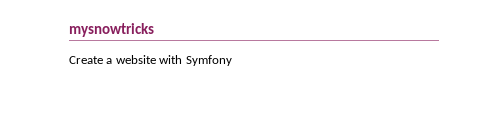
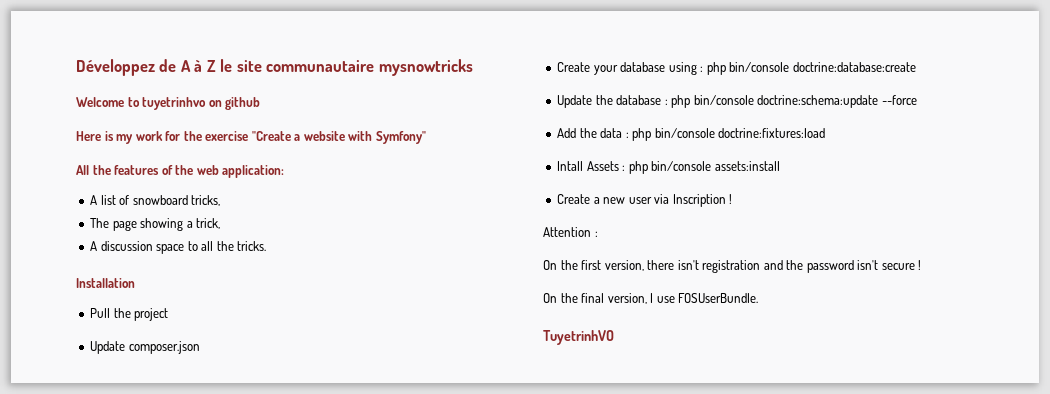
[69,23,154,37] [69,55,232,66] mysnowtricks // Create a website with Symfony -> [76,59,473,76] [76,97,261,110] [76,131,426,144] [76,165,285,178] [90,195,221,206] [90,218,221,231] [90,241,267,254] [76,278,135,288] [90,308,169,321] [90,341,200,354] [557,62,916,75] [557,95,917,108] [557,128,826,141] [557,161,780,174] [557,194,733,207] [543,227,598,237] [543,260,922,273] [543,293,759,304] [543,330,614,345] Développez de A à Z le site communautaire mysnowtricks // Welcome to tuyetrinhvo on github // Here is my work for the exercise "Create a website with Symfony" // All the features of the web application: // A list of snowboard tricks, // The page showing a trick, // A discussion space to all the tricks. // Installation // Pull the project // Update composer.json // Create your database using : php bin/console doctrine:database:create // Update the database : php bin/console doctrine:schema:update --force // Add the data : php bin/console doctrine:fixtures:load // Intall Assets : php bin/console assets:install // Create a new user via Inscription ! // Attention : // On the first version, there isn't registration and the password isn't secure ! // On the final version, I use FOSUserBundle. // TuyetrinhVO

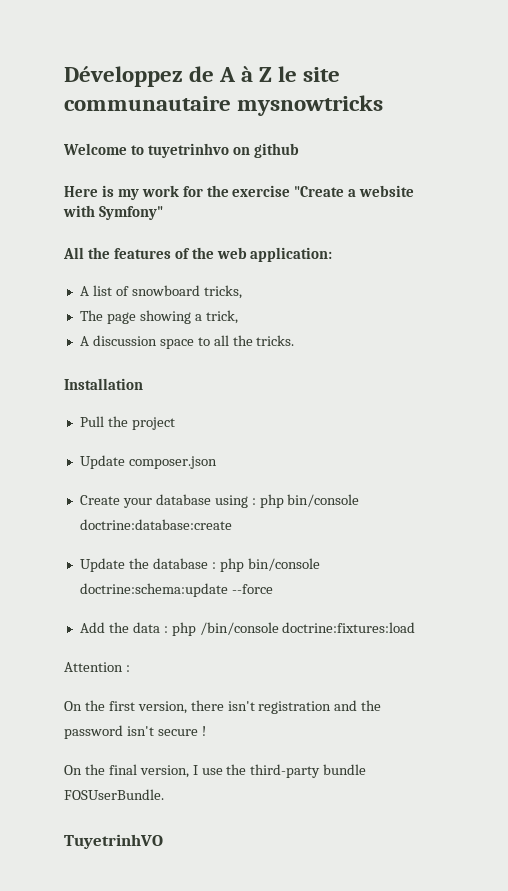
[654,128,715,138] bin/console -> [199,622,279,635] /bin/console
[557,161,780,174] [557,194,733,207] // Intall Assets : php bin/console assets:install // Create a new user via Inscription ! -> (416, 627) none
(675, 299) none -> [226,764,367,778] the third-party bundle

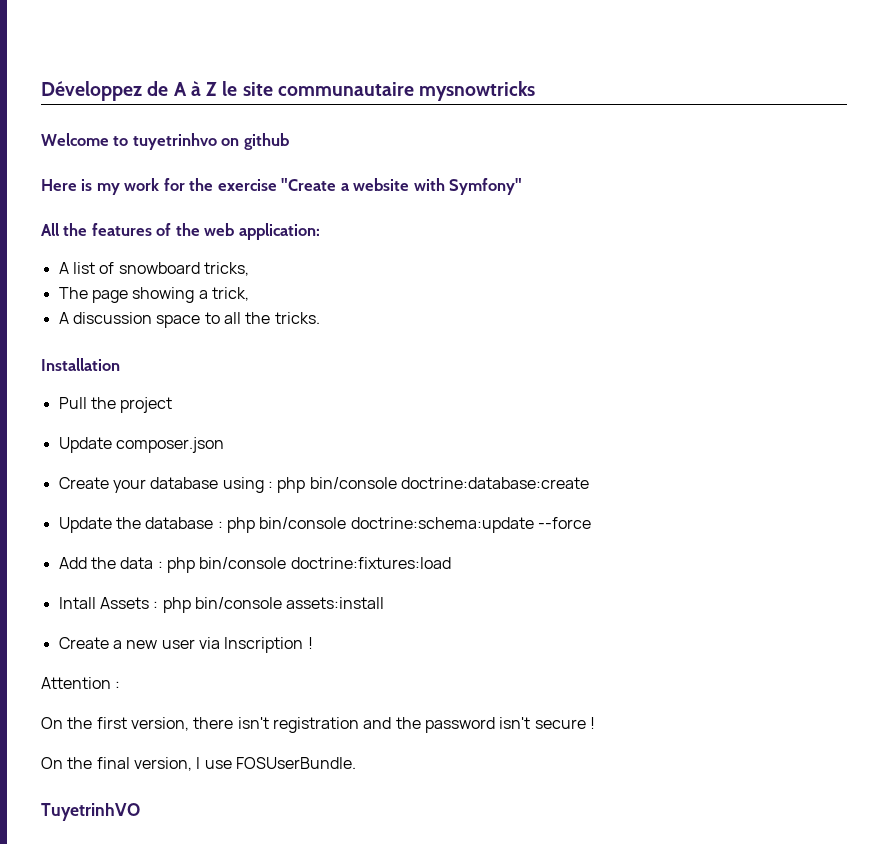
[199,622,279,635] /bin/console -> [199,557,287,569] bin/console
(416, 627) none -> [58,597,385,613] [58,637,313,653] // Intall Assets : php bin/console assets:install // Create a new user via Inscription !
[226,764,367,778] the third-party bundle -> (232, 764) none

